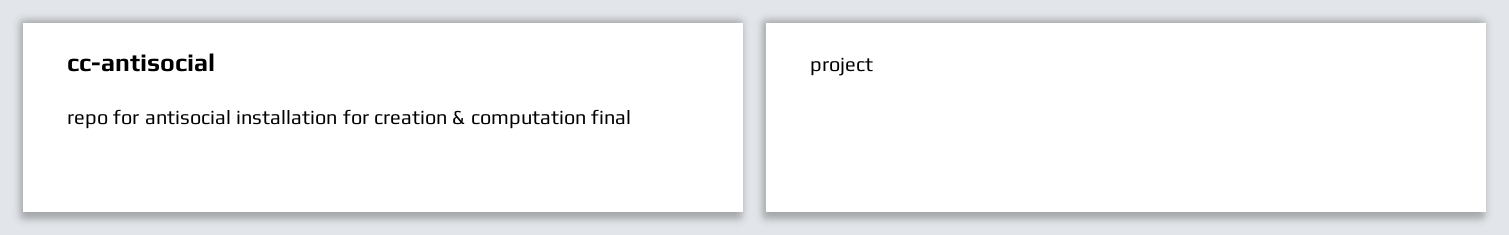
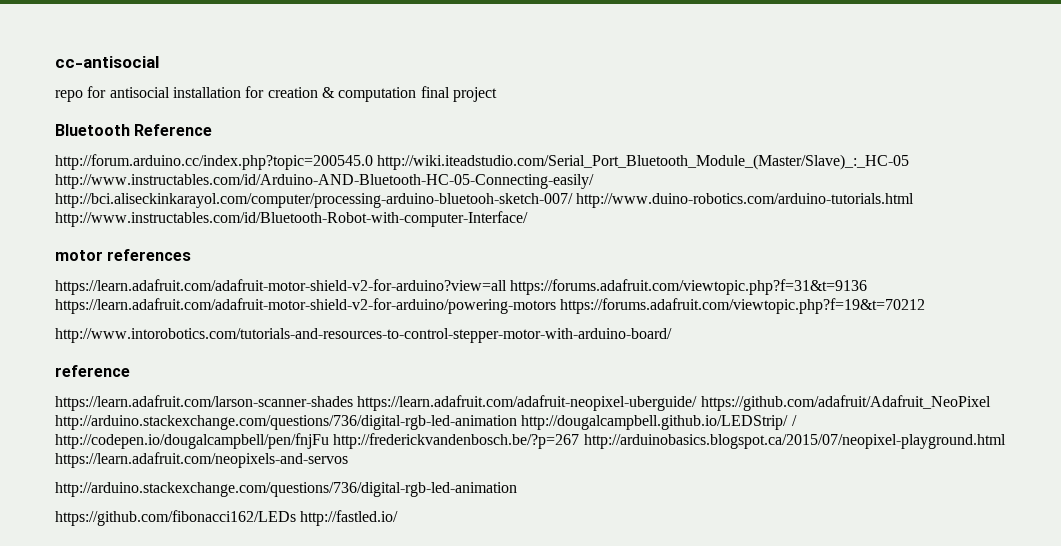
(873, 66) none -> [55,124,213,136] [55,154,910,170] [55,174,594,189] [55,193,915,208] [55,211,528,227] [55,249,192,261] [55,279,868,295] [55,298,926,314] [55,328,672,343] [55,365,130,377] [55,395,991,411] [55,415,797,430] [55,433,1006,449] [55,452,348,468] [55,482,517,497] [55,510,399,526] // Bluetooth Reference // http://forum.arduino.cc/index.php?topic=200545.0 http://wiki.iteadstudio.com/Serial_Port_Bluetooth_Module_(Master/Slave)_:_HC-05 http://www.instructables.com/id/Arduino-AND-Bluetooth-HC-05-Connecting-easily/ http://bci.aliseckinkarayol.com/computer/processing-arduino-bluetooh-sketch-007/ http://www.duino-robotics.com/arduino-tutorials.html http://www.instructables.com/id/Bluetooth-Robot-with-computer-Interface/ // motor references // https://learn.adafruit.com/adafruit-motor-shield-v2-for-arduino?view=all https://forums.adafruit.com/viewtopic.php?f=31&t=9136 https://learn.adafruit.com/adafruit-motor-shield-v2-for-arduino/powering-motors https://forums.adafruit.com/viewtopic.php?f=19&t=70212 // http://www.intorobotics.com/tutorials-and-resources-to-control-stepper-motor-with-arduino-board/ // reference // https://learn.adafruit.com/larson-scanner-shades https://learn.adafruit.com/adafruit-neopixel-uberguide/ https://github.com/adafruit/Adafruit_NeoPixel http://arduino.stackexchange.com/questions/736/digital-rgb-led-animation http://dougalcampbell.github.io/LEDStrip/ / http://codepen.io/dougalcampbell/pen/fnjFu http://frederickvandenbosch.be/?p=267 http://arduinobasics.blogspot.ca/2015/07/neopixel-playground.html https://learn.adafruit.com/neopixels-and-servos // http://arduino.stackexchange.com/questions/736/digital-rgb-led-animation // https://github.com/fibonacci162/LEDs http://fastled.io/

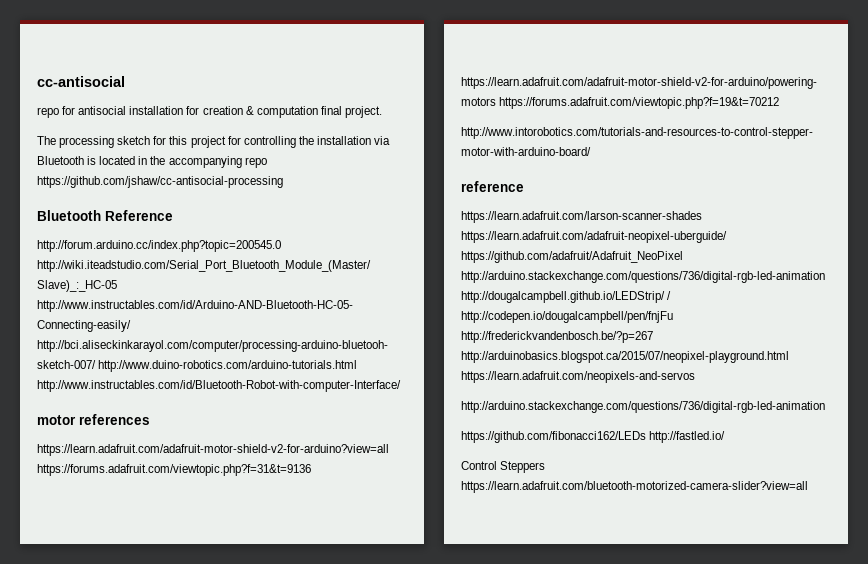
[452,87,497,102] project -> [344,106,382,118] [37,136,391,148] [37,156,267,168] [37,176,283,188] project. // The processing sketch for this project for controlling the installation via Bluetooth is located in the accompanying repo https://github.com/jshaw/cc-antisocial-processing
(399, 518) none -> [461,461,546,473] [461,481,808,493] // Control Steppers https://learn.adafruit.com/bluetooth-motorized-camera-slider?view=all

